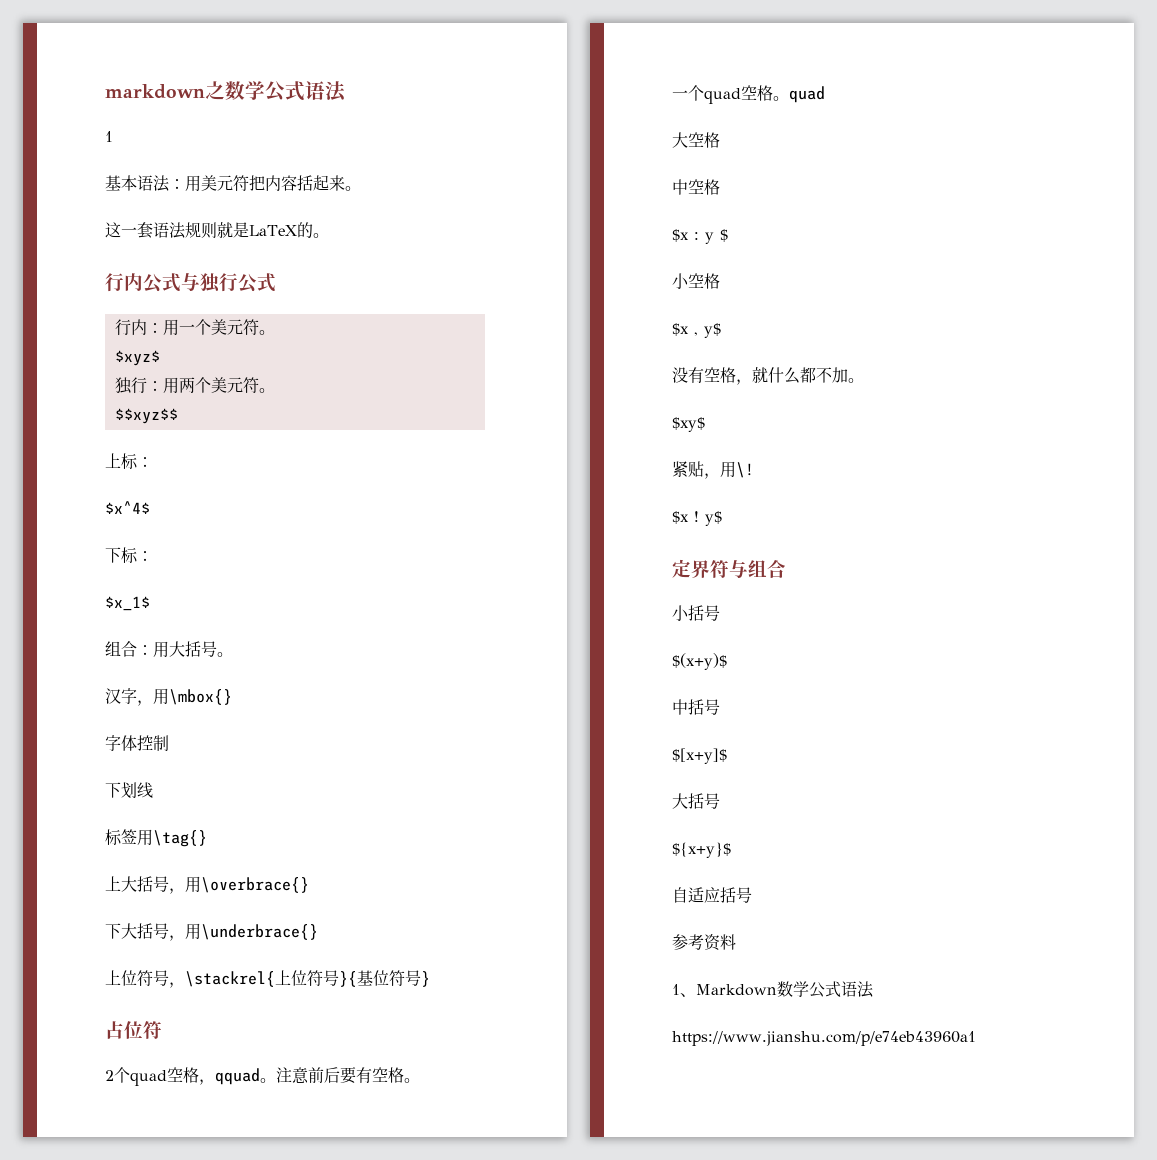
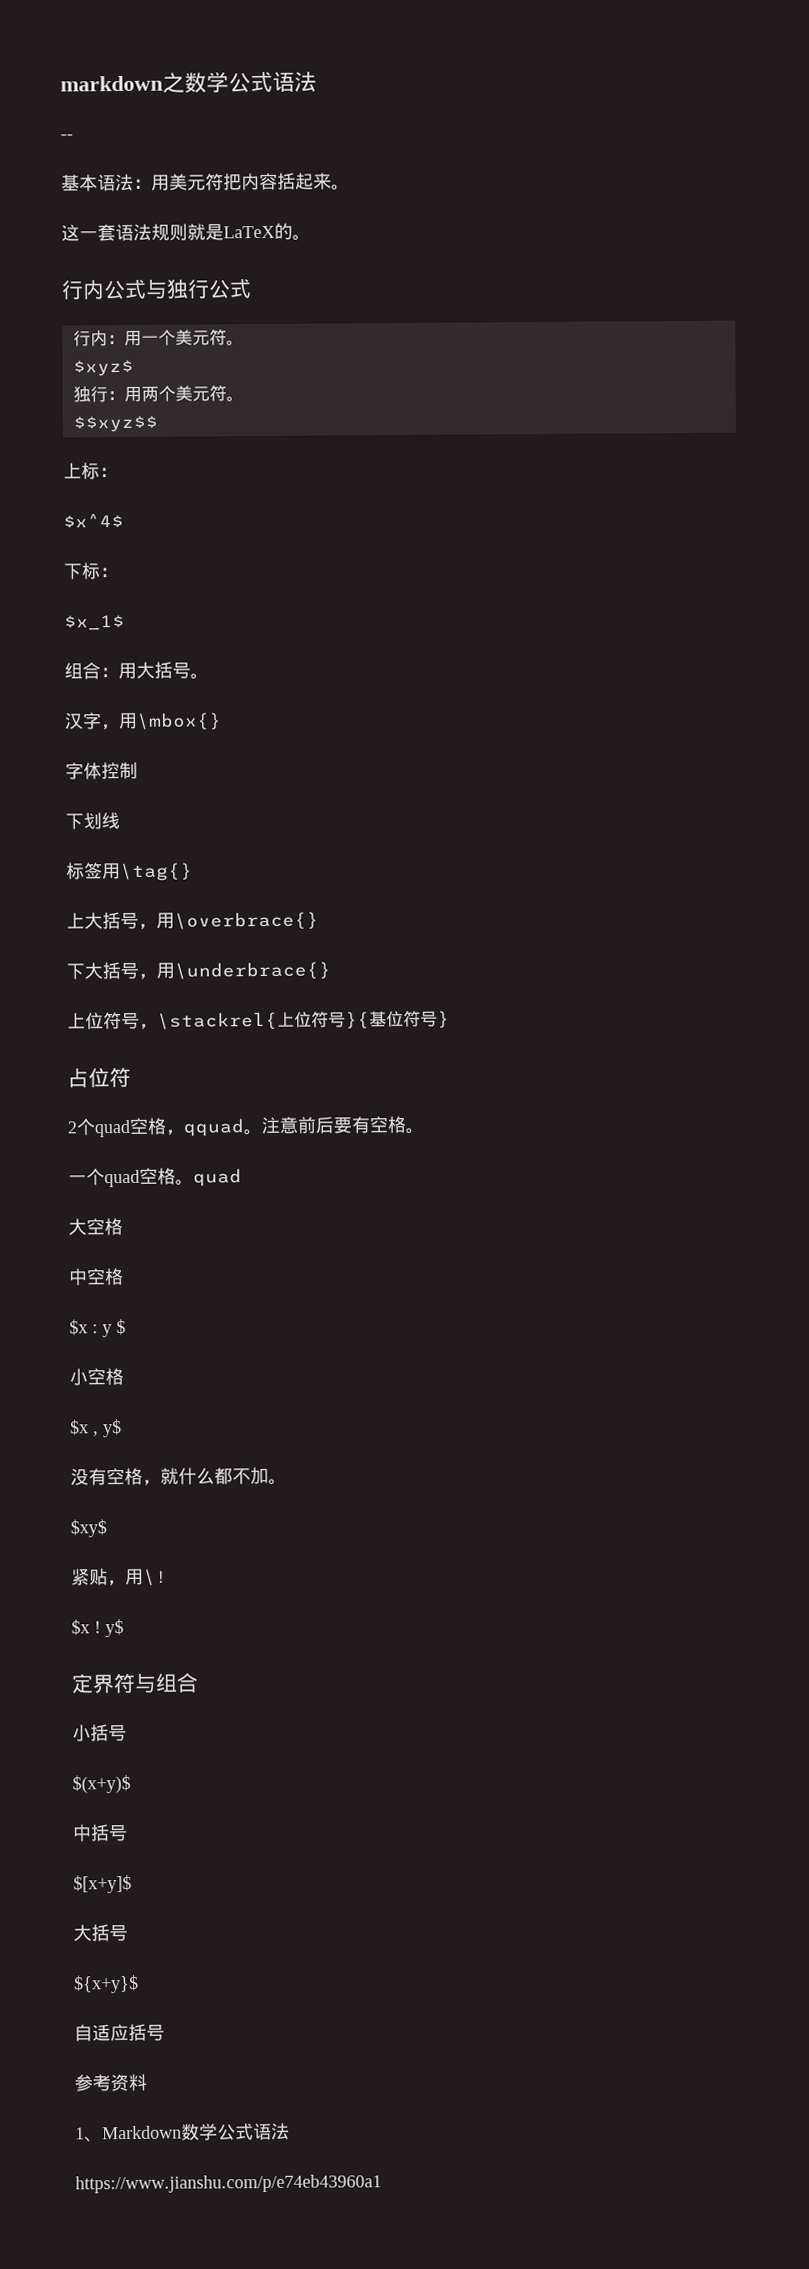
[105,131,113,142] 1 -> [60,134,73,140] --

